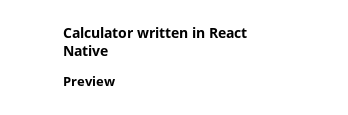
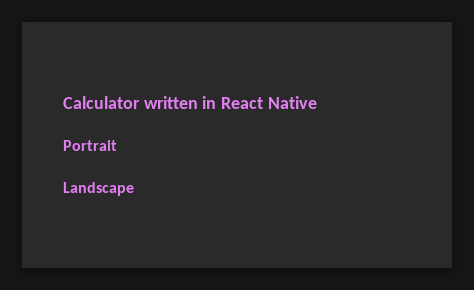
[63,76,115,86] Preview -> [63,140,117,151] [63,182,134,196] Portrait // Landscape

